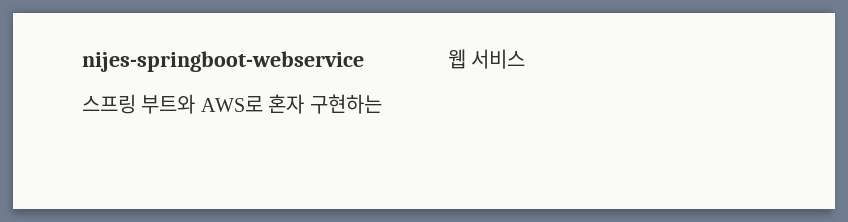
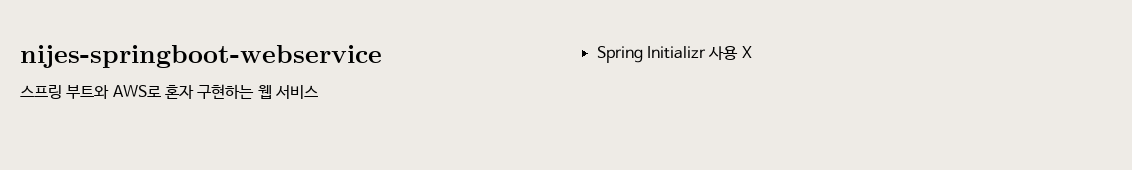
(526, 59) none -> [596,46,752,63] // Spring Initializr 사용 X

